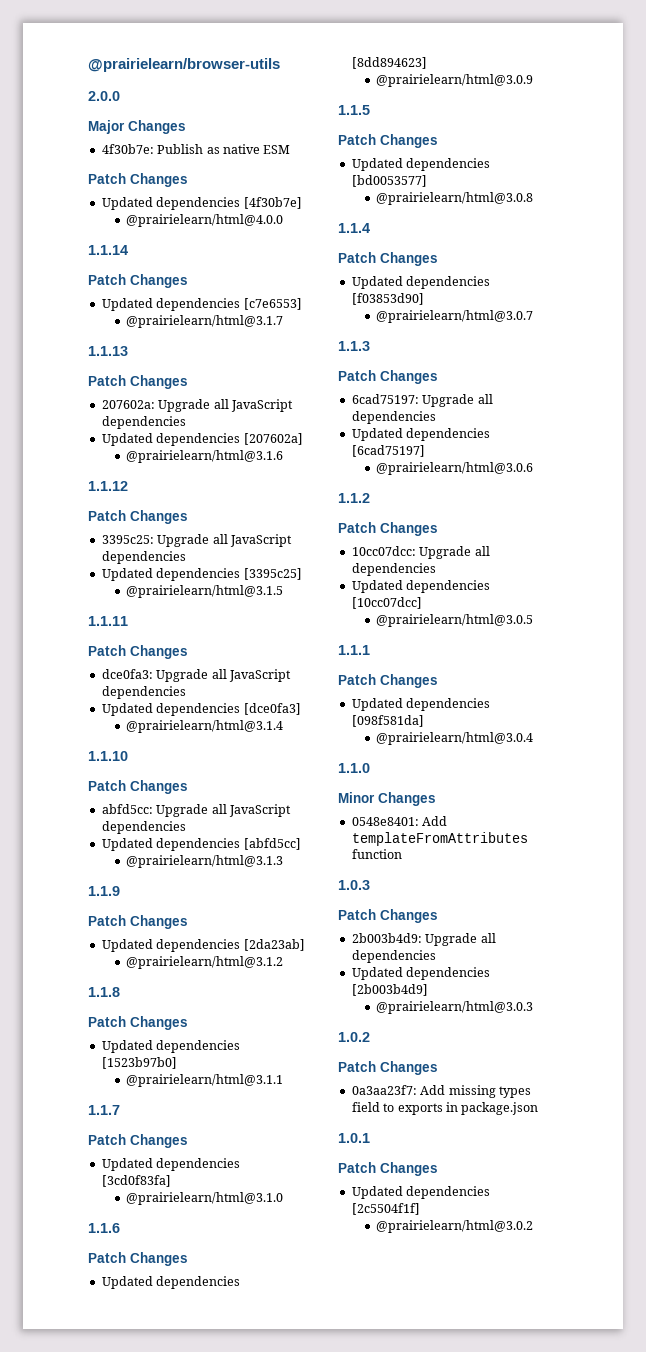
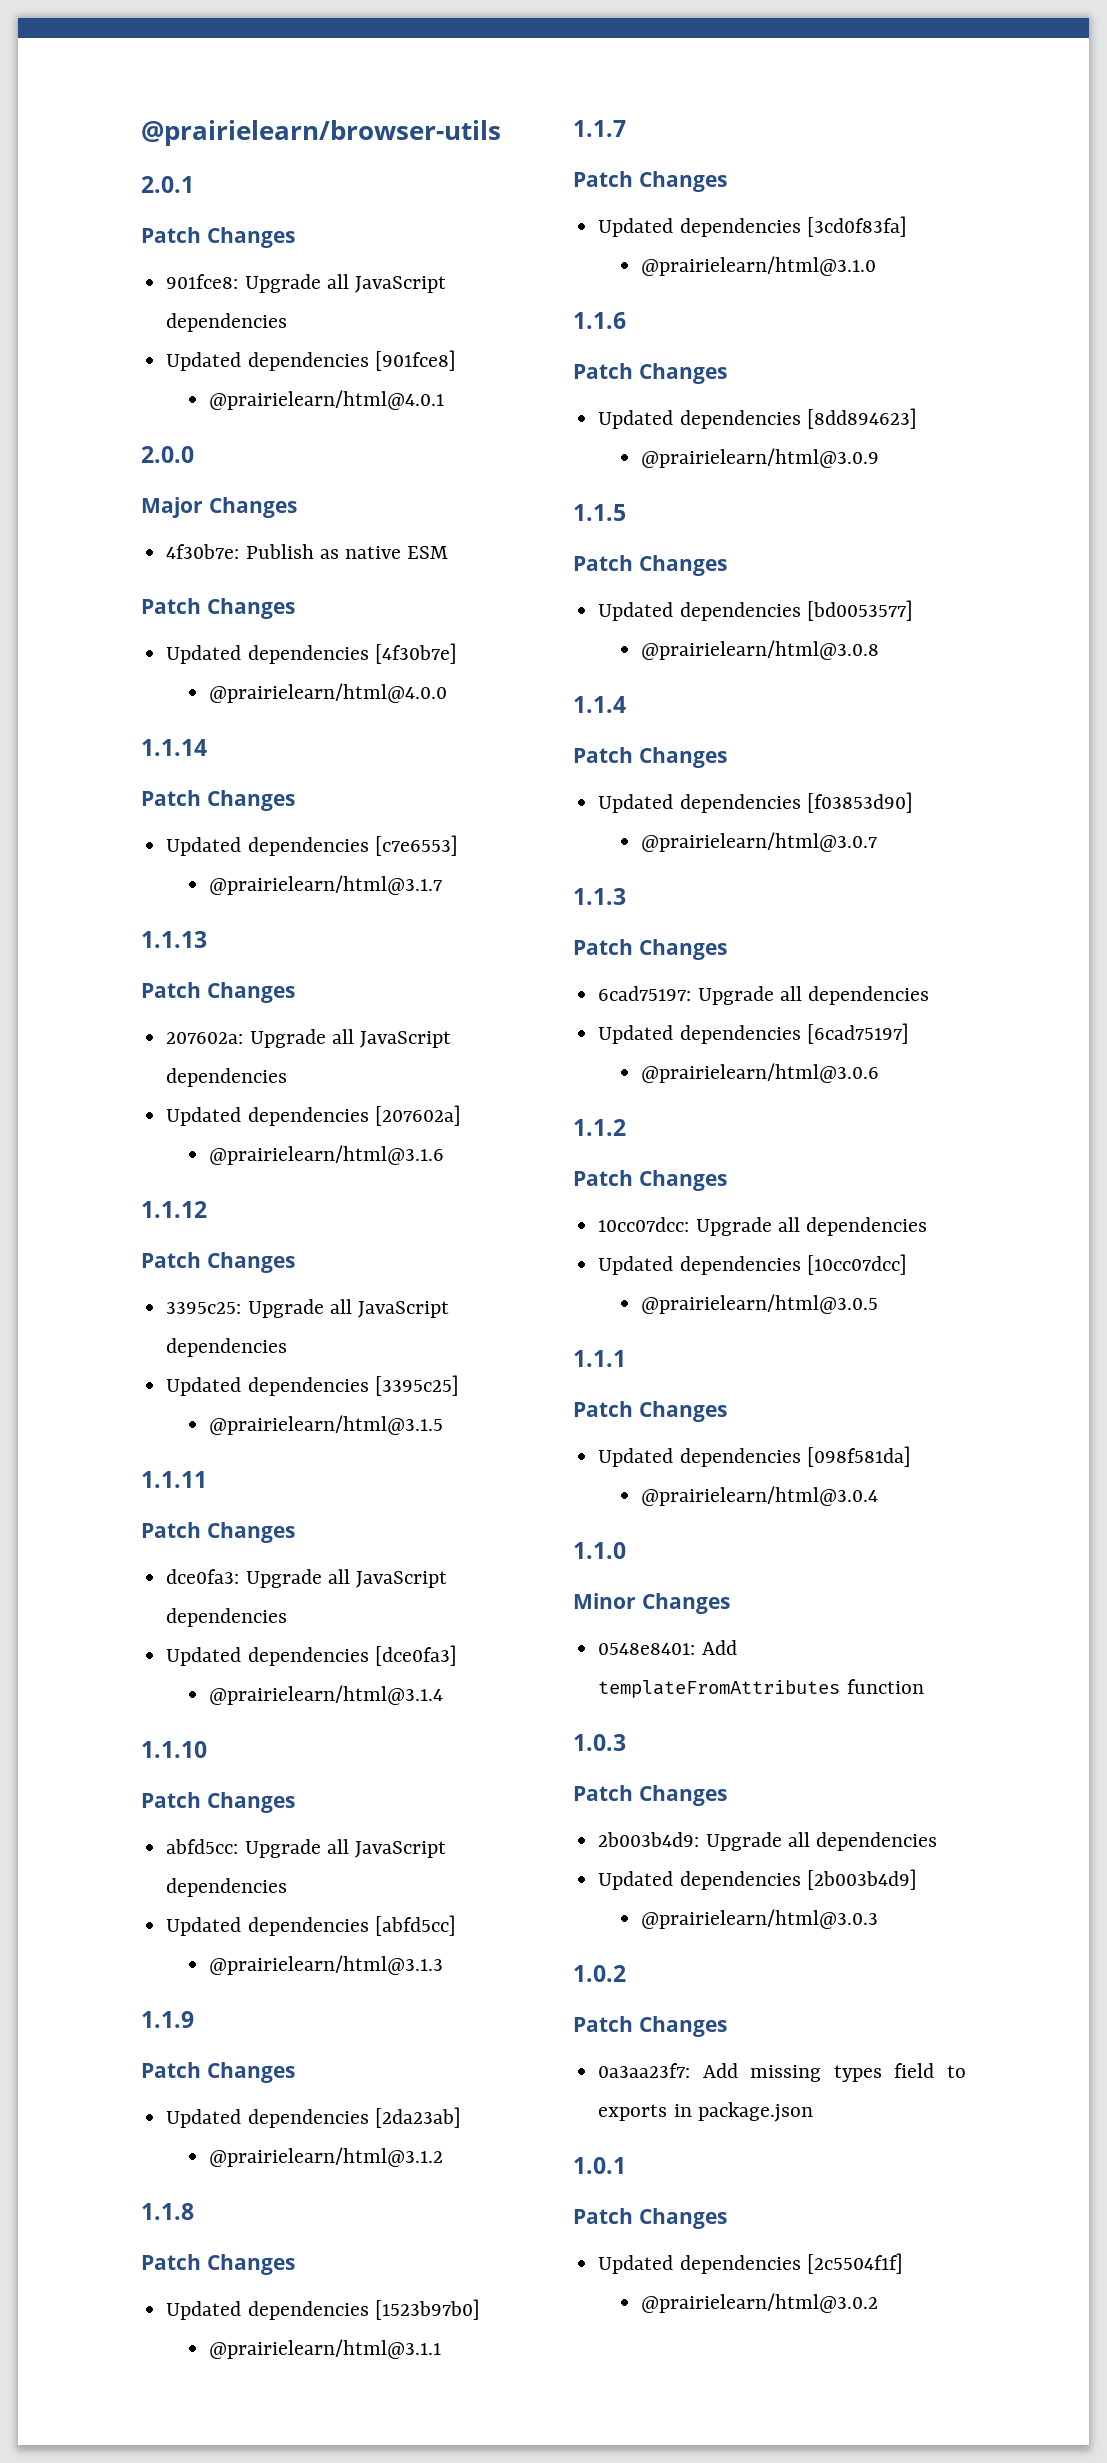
(280, 65) none -> [141,176,194,193] [141,227,295,248] [166,274,446,293] [166,313,288,332] [166,350,456,371] [209,390,445,410] // 2.0.1 // Patch Changes // 901fce8: Upgrade all JavaScript dependencies // Updated dependencies [901fce8] // @prairielearn/html@4.0.1

